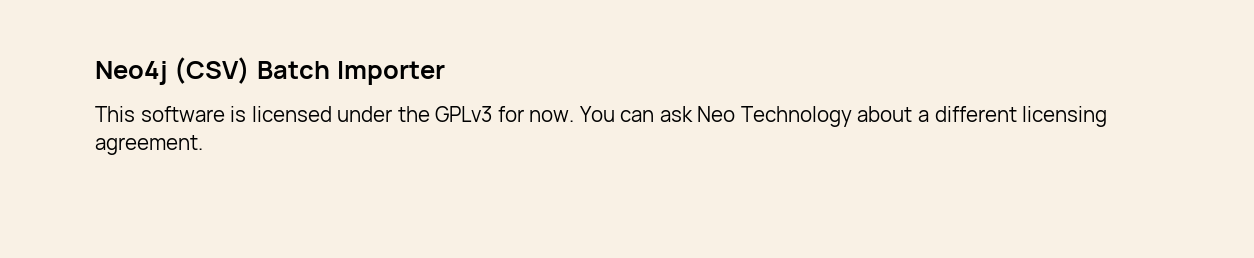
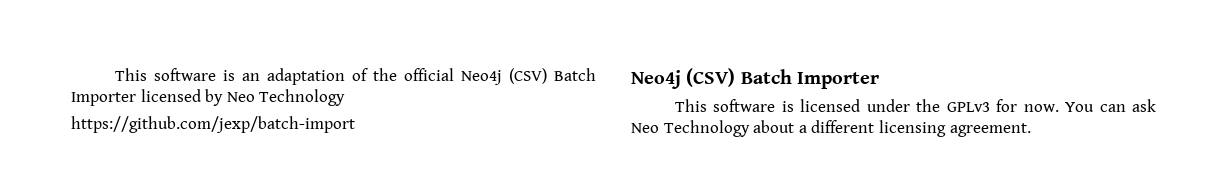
(95, 73) none -> [114,68,596,85] [71,89,346,106] [71,116,355,133] This software is an adaptation of the official Neo4j (CSV) Batch Importer licensed by Neo Technology // https://github.com/jexp/batch-import //

